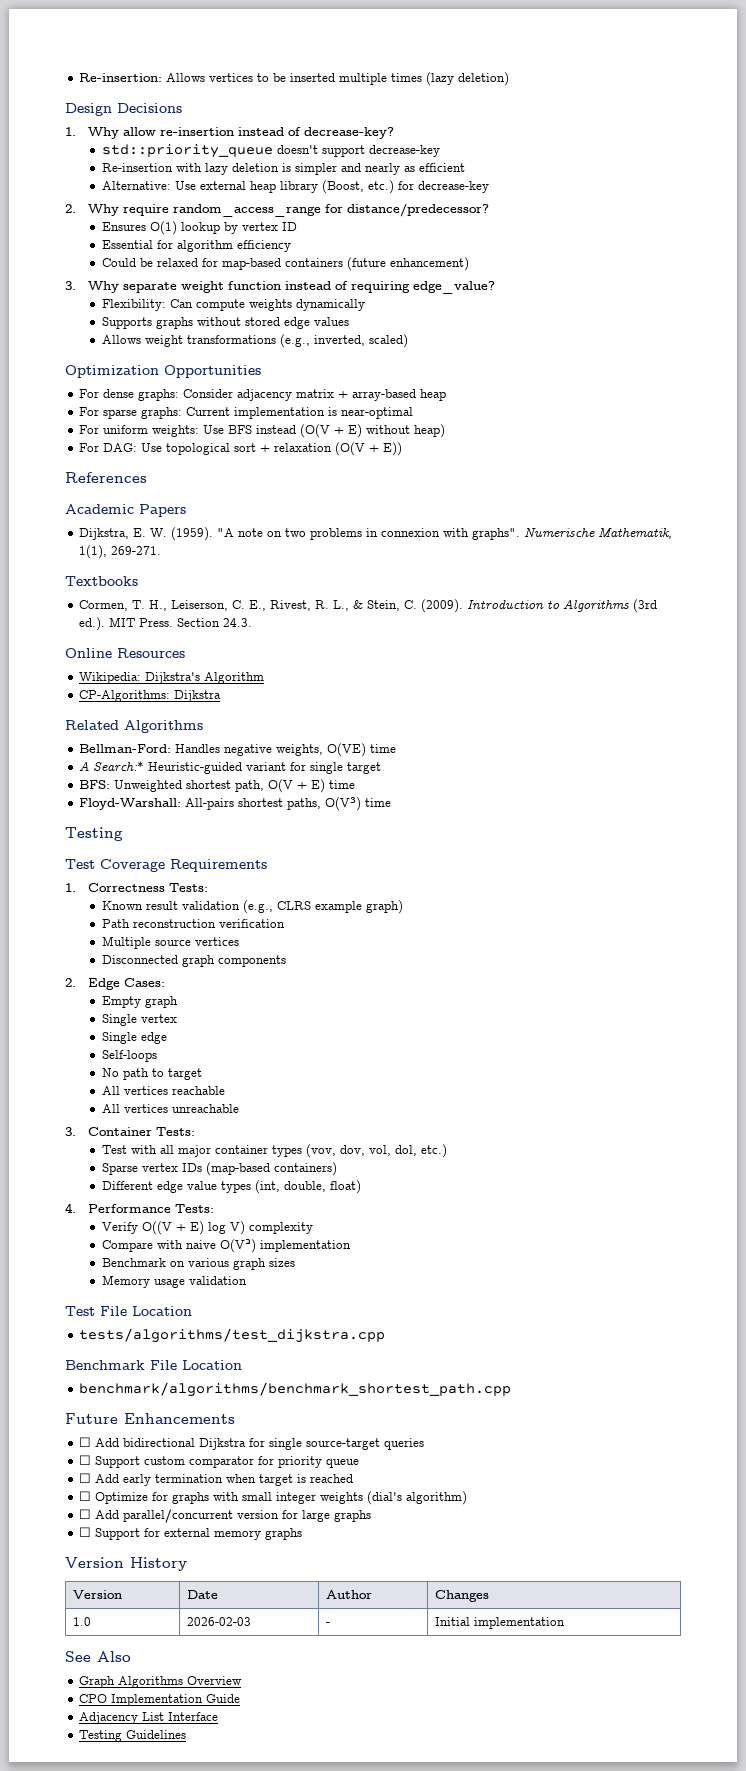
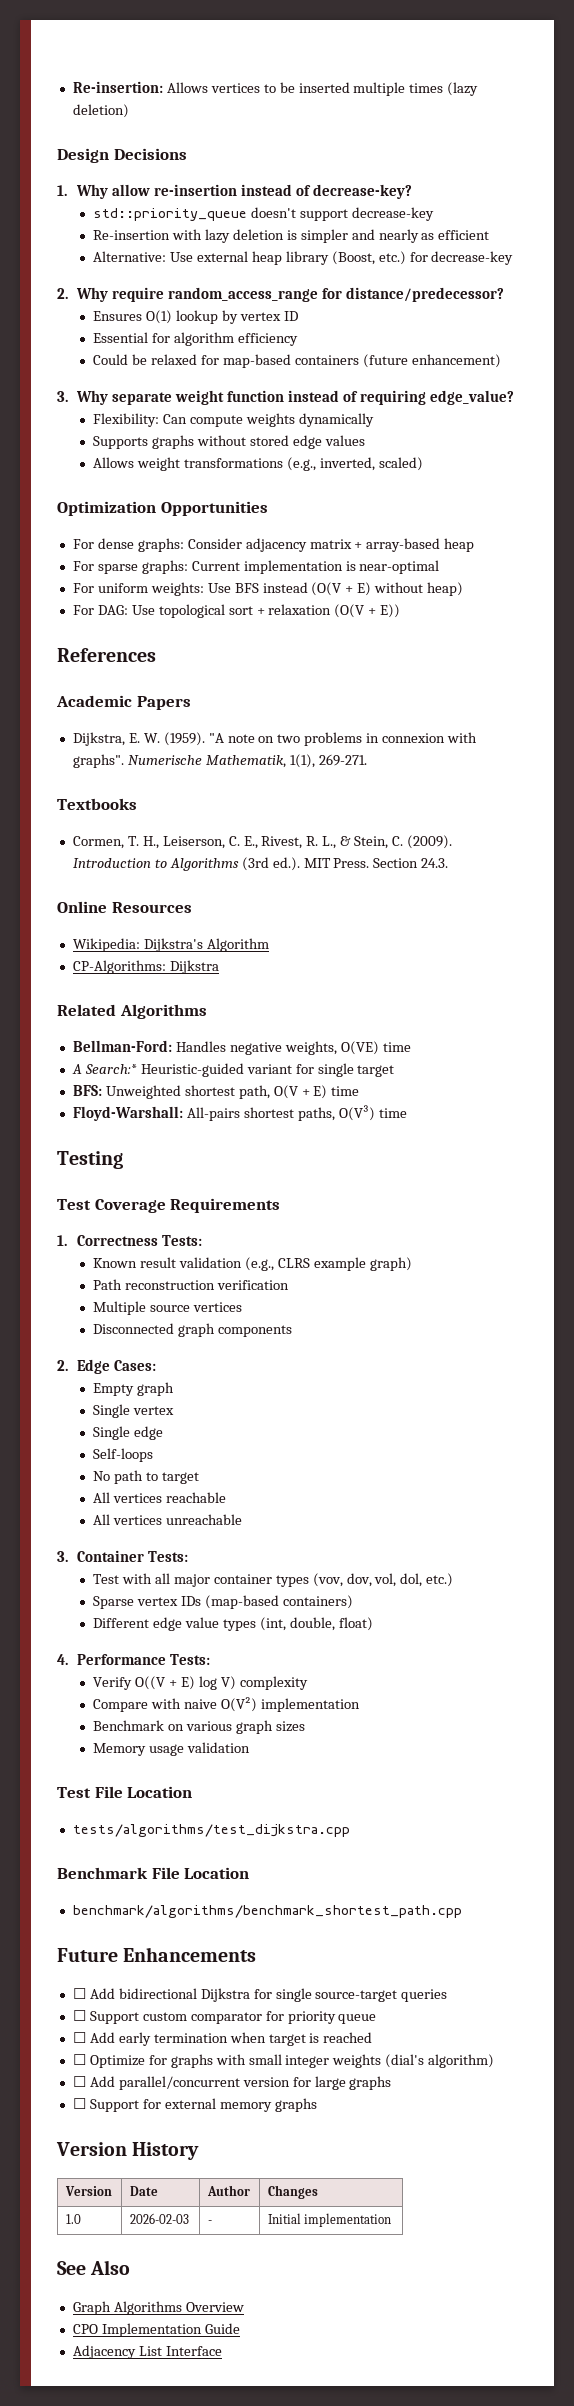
[79,1730,187,1742] // Testing Guidelines -> (222, 2351) none

